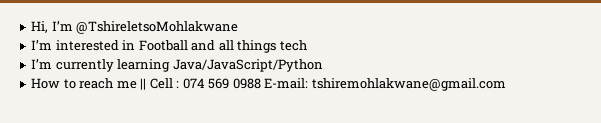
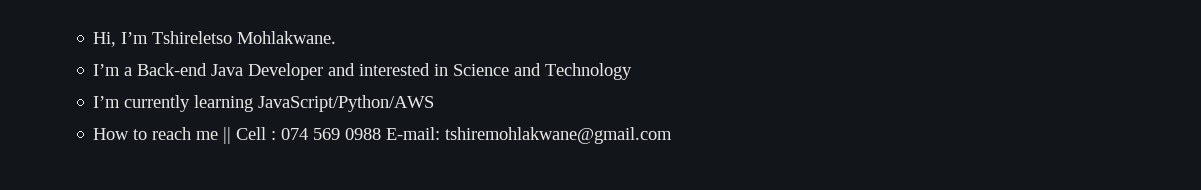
[76,21,239,34] [31,40,307,53] @TshireletsoMohlakwane // I’m interested in Football and all things tech -> [152,31,337,44] [93,63,633,80] Tshireletso Mohlakwane. // I’m a Back-end Java Developer and interested in Science and Technology
[172,59,323,72] Java/JavaScript/Python -> [258,95,435,112] JavaScript/Python/AWS

